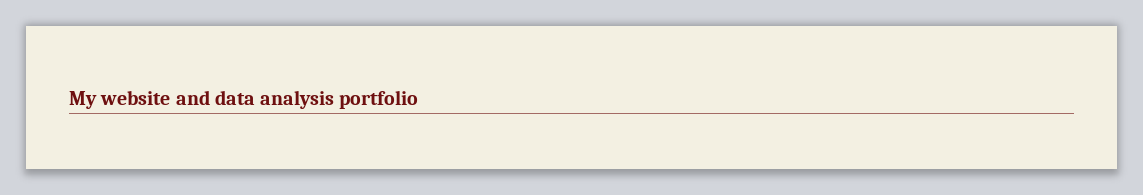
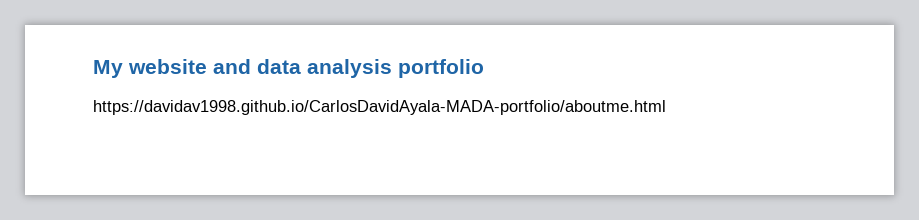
(419, 99) none -> [93,100,666,115] // https://davidav1998.github.io/CarlosDavidAyala-MADA-portfolio/aboutme.html

